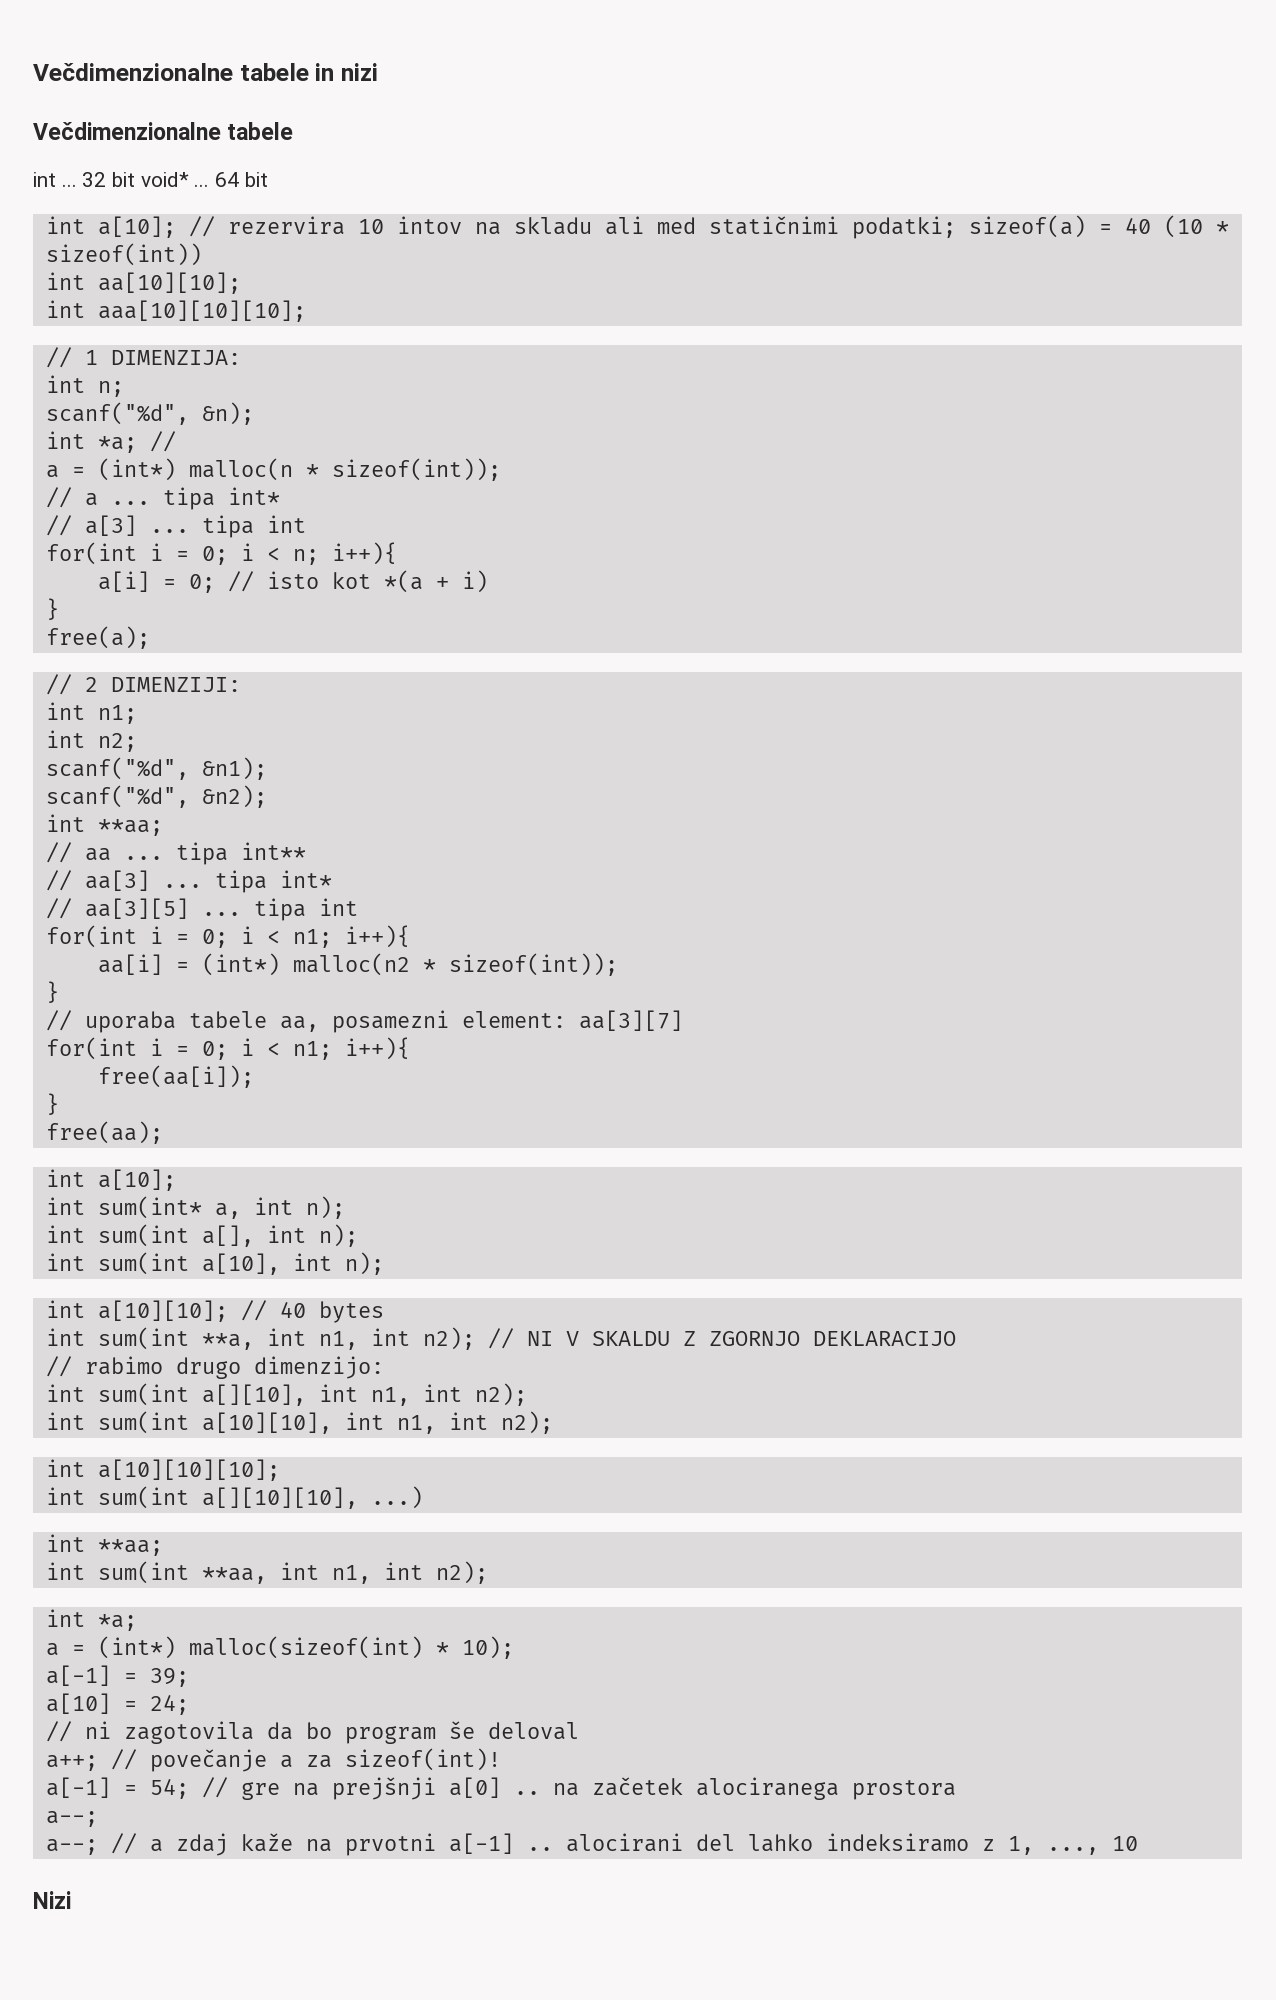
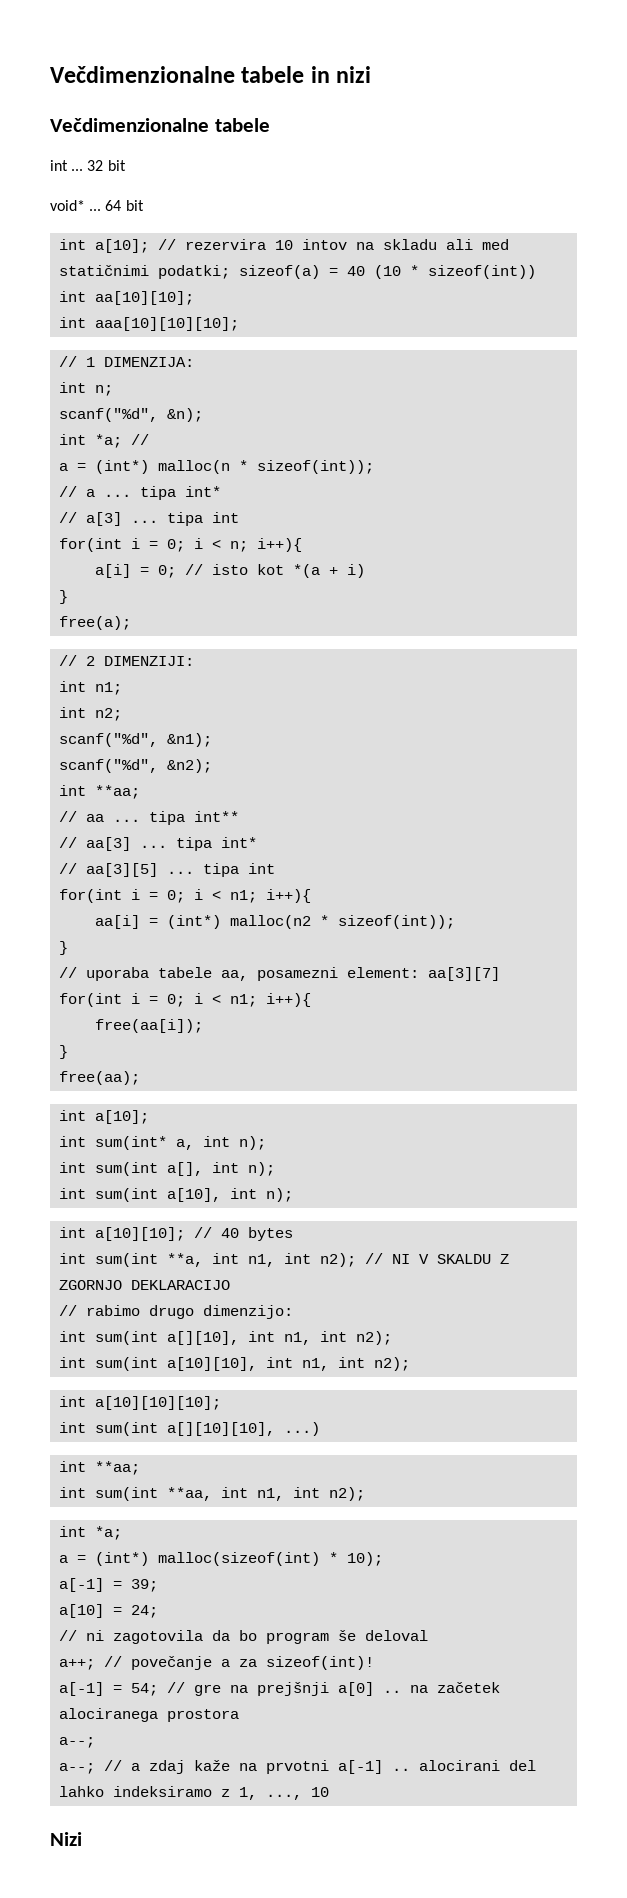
(136, 179) none -> (126, 165) //

